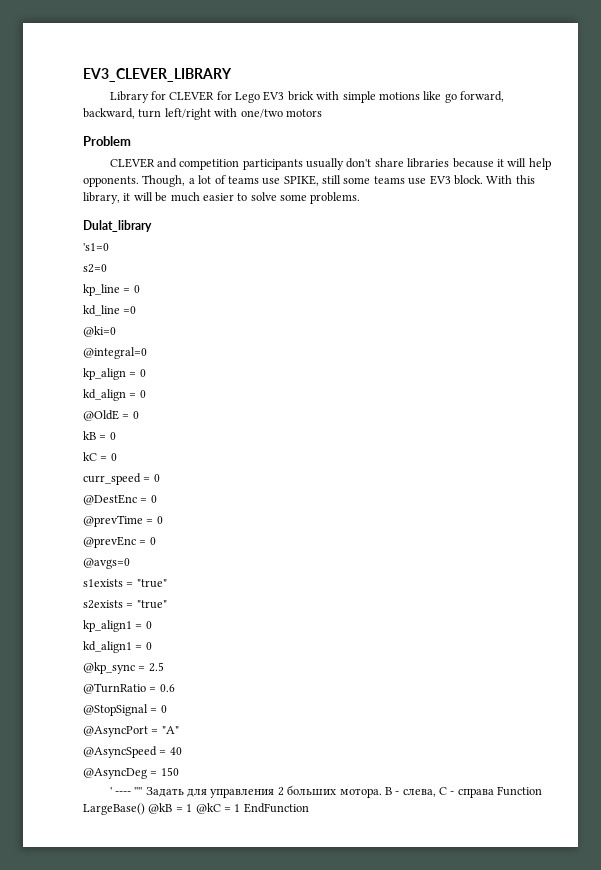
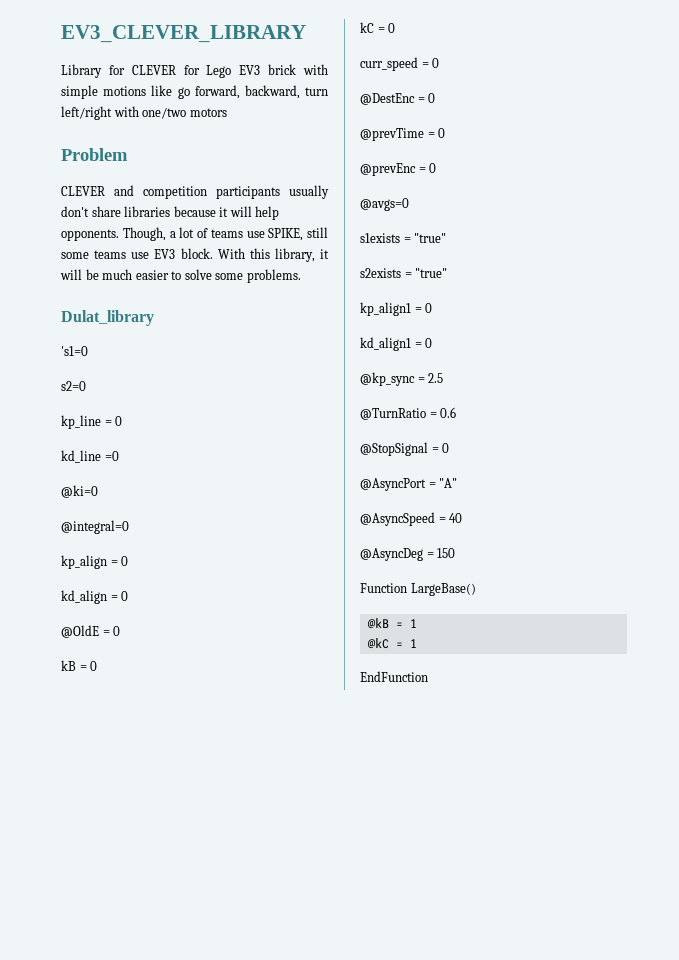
[109,785,494,798] ' ---- '''' Задать для управления 2 больших мотора. В - слева, С - справа -> (456, 553) none
(145, 809) none -> (476, 589) //
(193, 808) none -> (417, 623) //
(241, 808) none -> (417, 643) //

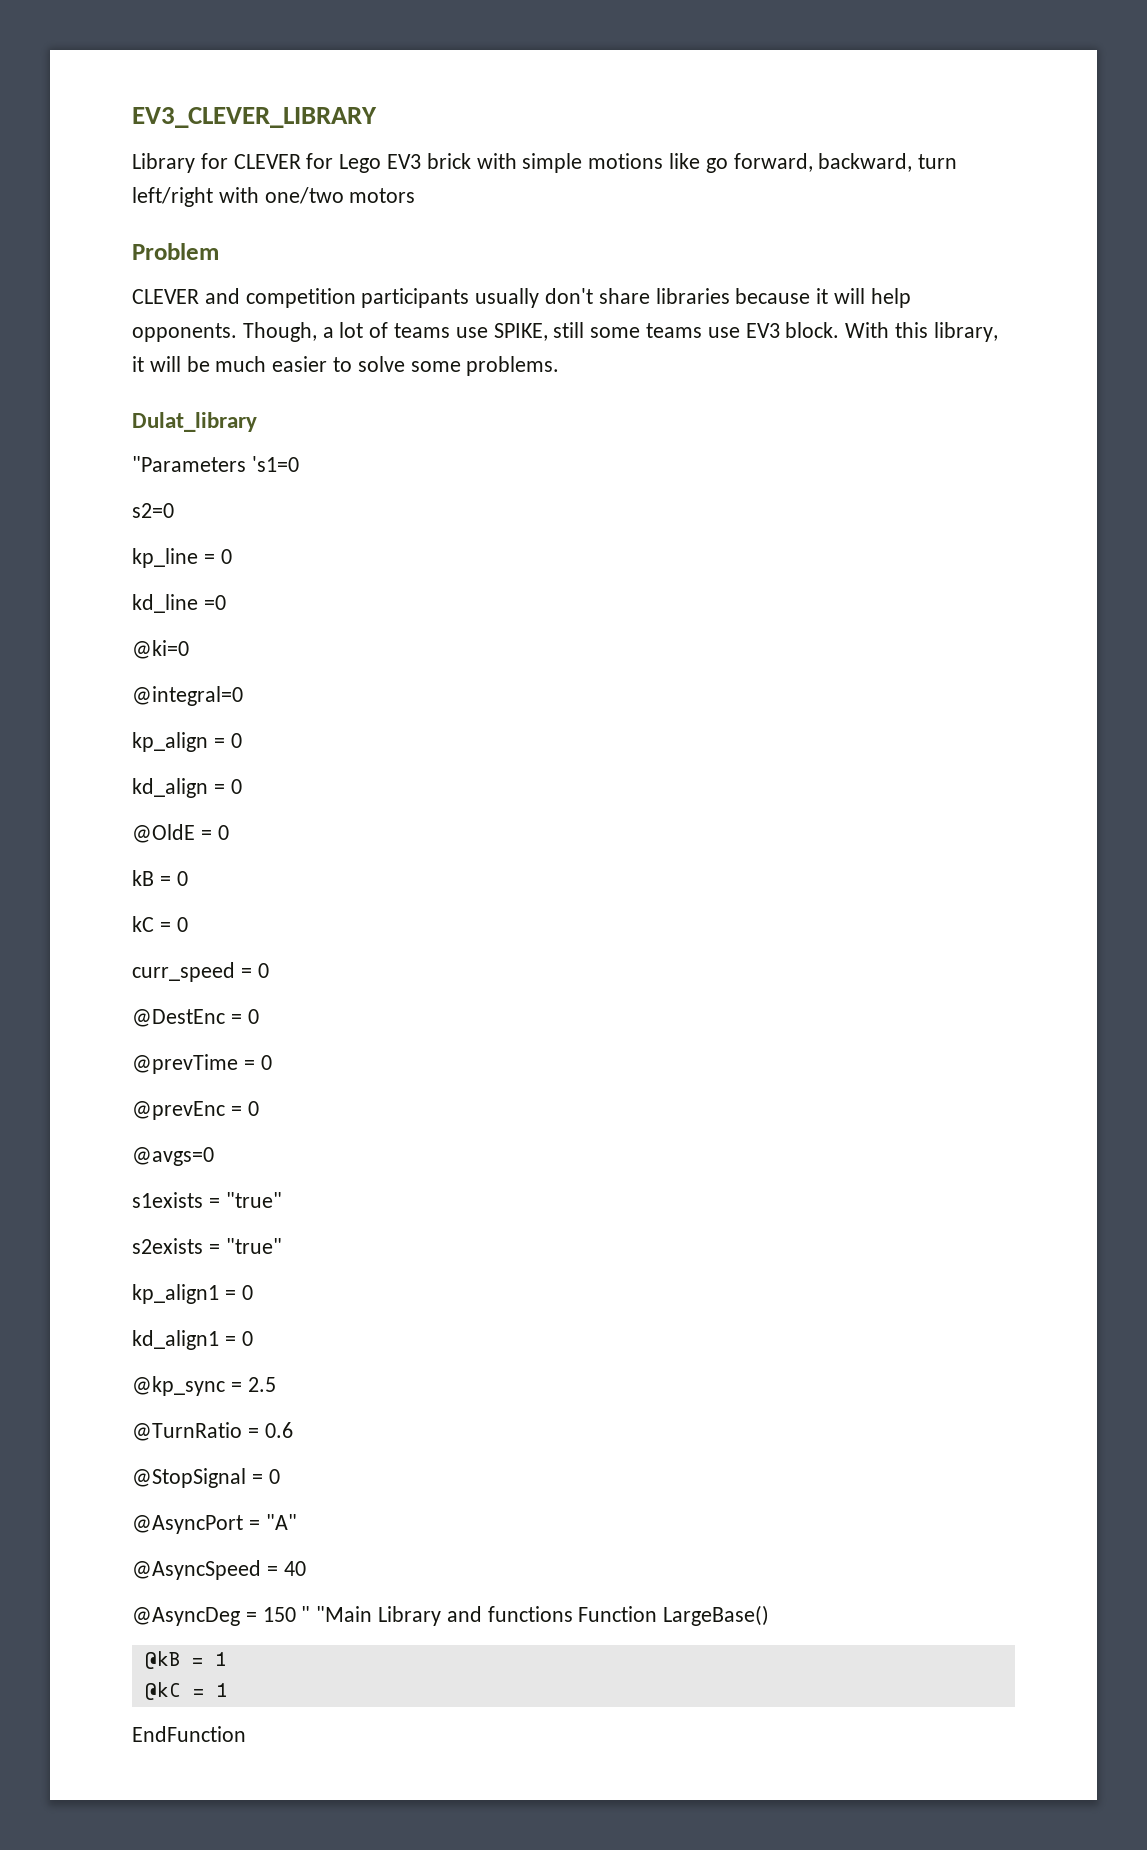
(154, 318) none -> [132,456,246,472] "Parameters
(456, 553) // -> [301,1606,573,1626] " "Main Library and functions

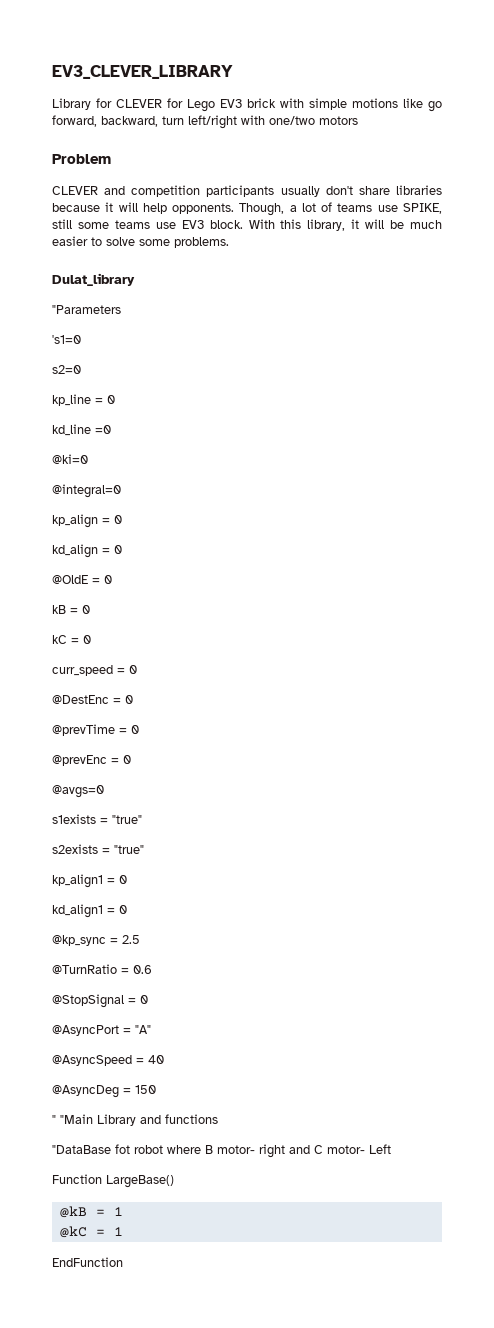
(246, 464) none -> (121, 309) //
(296, 1614) none -> (156, 1089) //
(573, 1614) none -> [52,1144,391,1158] // "DataBase fot robot where B motor- right and C motor- Left //

